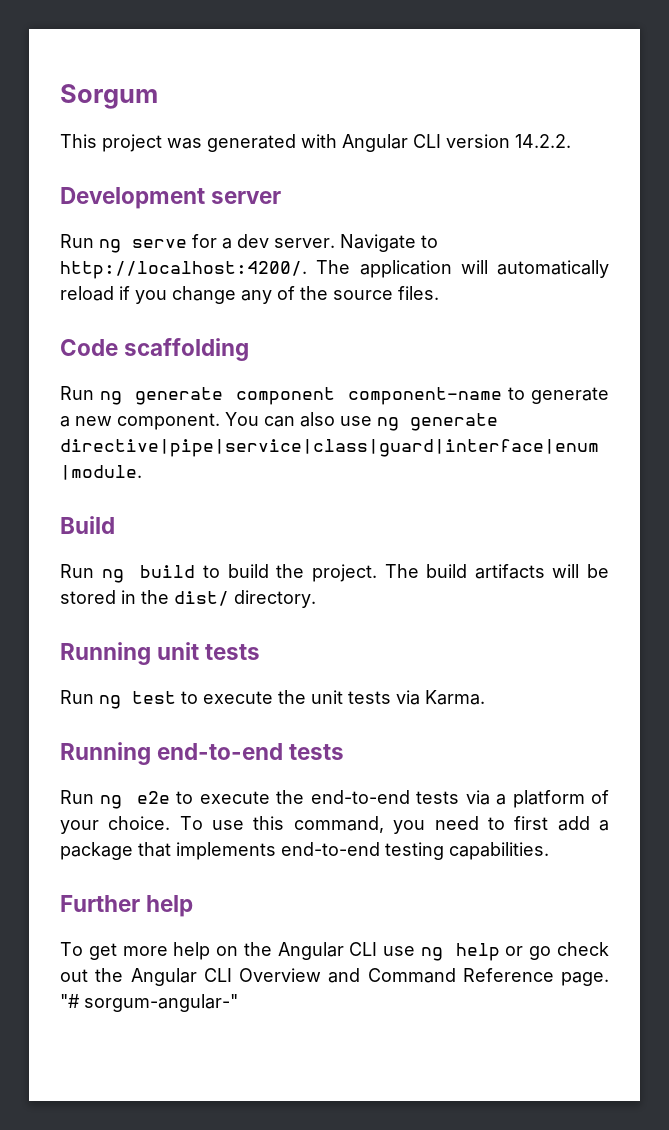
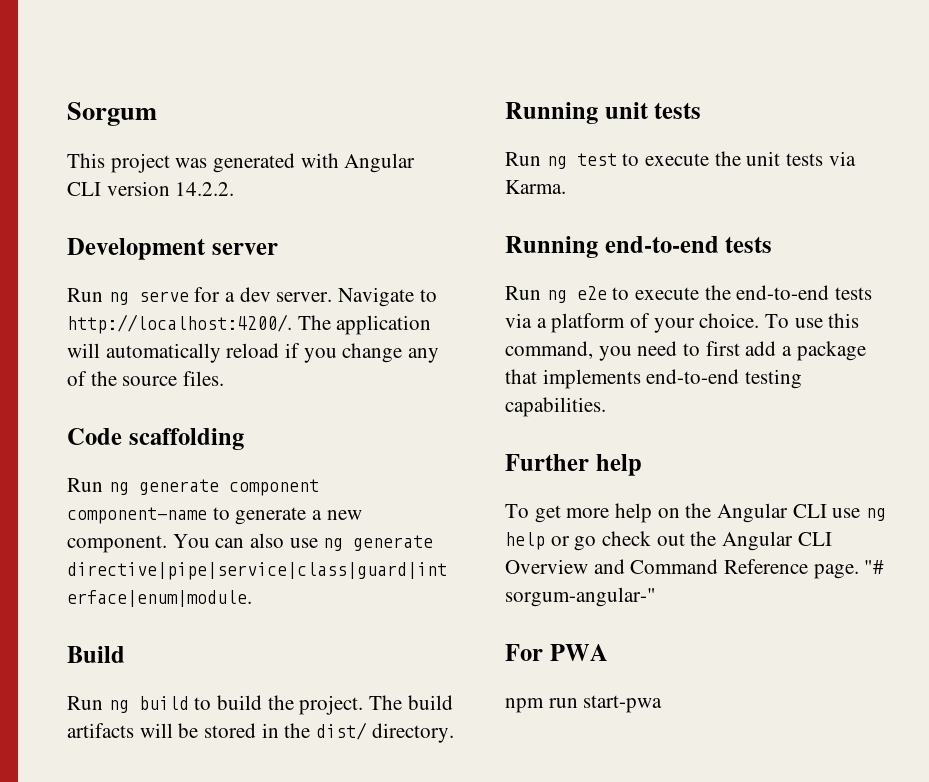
(238, 1003) none -> [505,644,608,661] [505,695,663,713] // For PWA // npm run start-pwa

